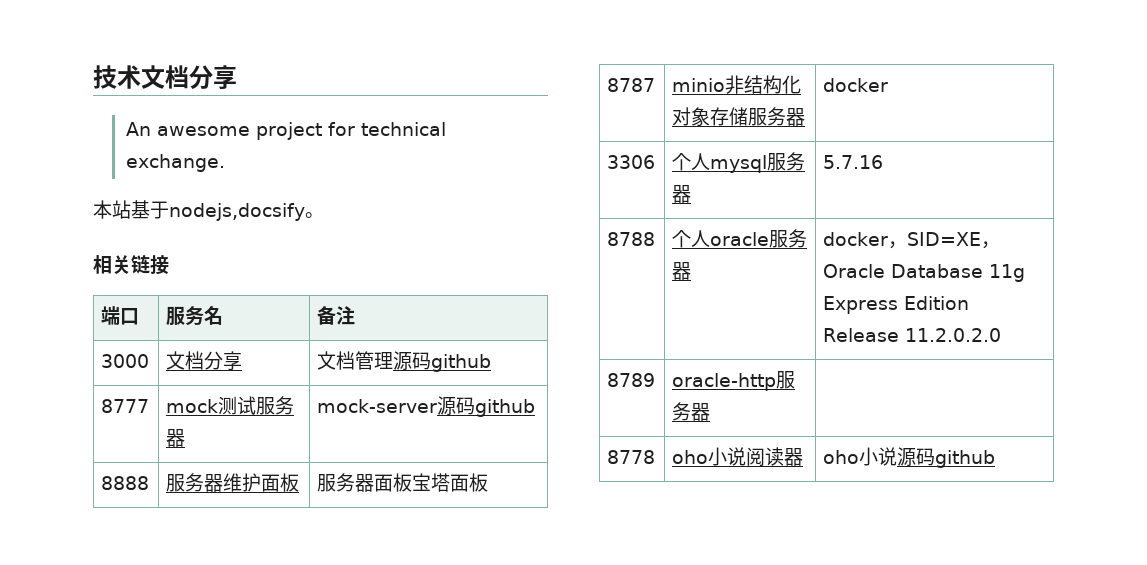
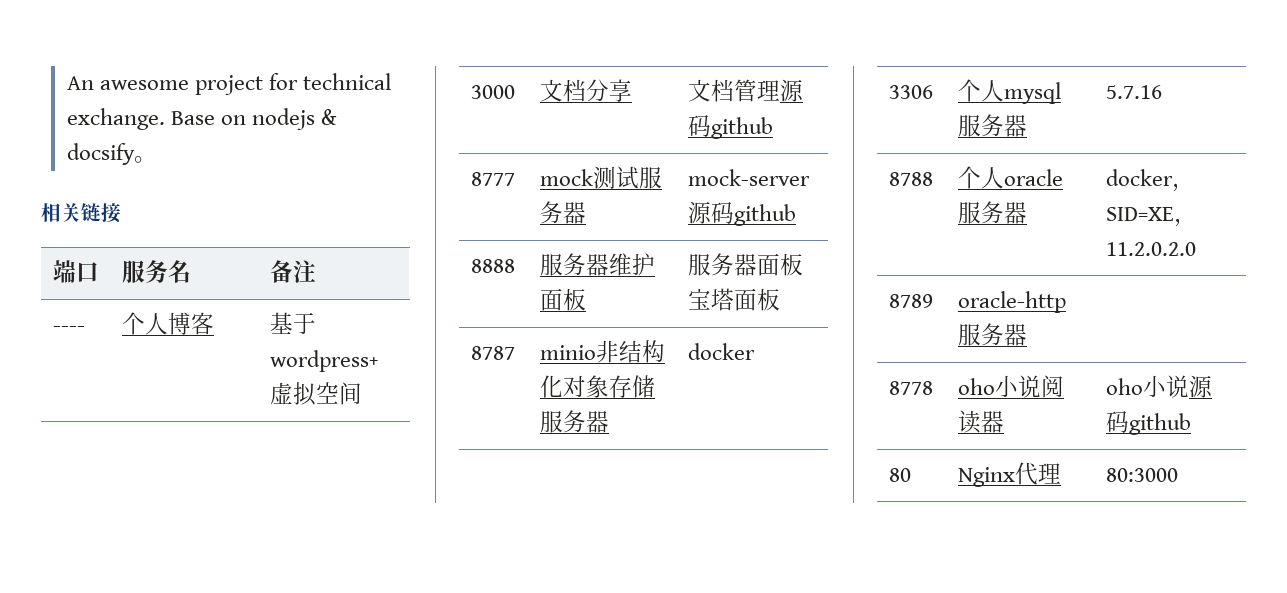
[93,65,237,90] 技术文档分享 // -> (66, 83) none
[93,200,305,221] // 本站基于nodejs,docsify -> [171,108,338,130] [66,143,135,165] Base on nodejs & docsify
(356, 315) none -> [52,326,85,332] [121,312,214,335] [269,312,316,334] [269,350,379,372] [269,382,362,406] // ---- | 个人博客 | 基于wordpress+虚拟空间
[823,264,1026,282] [823,296,970,314] [823,328,900,342] Oracle Database 11g Express Edition Release -> (1197, 222) none
(996, 459) none -> [888,468,911,482] [957,462,1061,487] [1105,468,1178,482] // 80 | Nginx代理 | 80:3000

